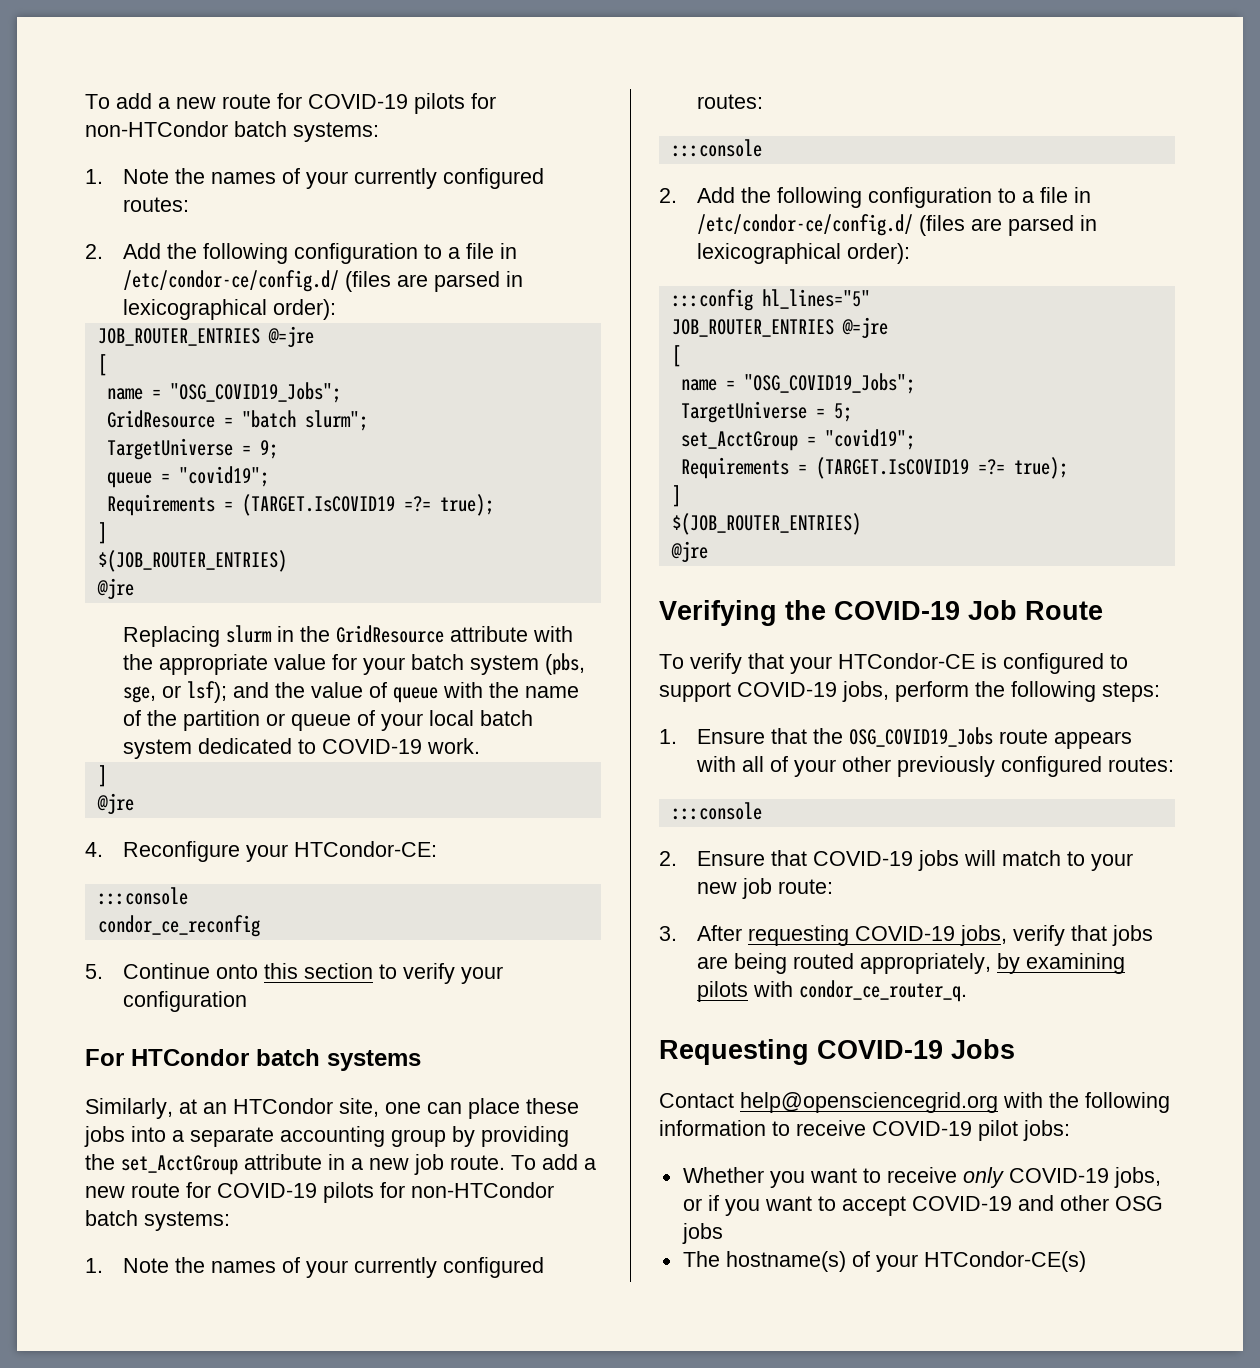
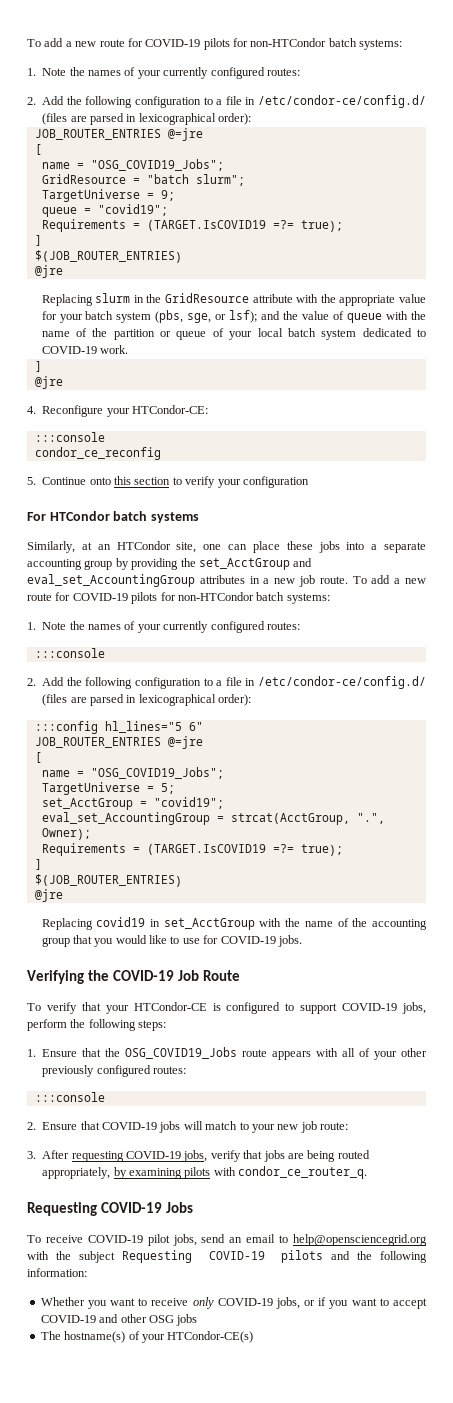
[244,1154,322,1170] attribute -> [293,558,313,567] [27,574,245,587] and eval_set_AccountingGroup attributes
[761,289,870,309] hl_lines="5" -> [104,721,203,733] hl_lines="5 6"
[680,457,1068,479] [671,485,681,507] [671,513,861,535] [670,541,708,563] // Requirements = (TARGET.IsCOVID19 =?= true); // ] // $(JOB_ROUTER_ENTRIES) // @jre -> [41,812,385,825] [41,828,91,840] [41,843,343,856] [34,859,42,870] [34,874,182,887] [34,889,63,902] [41,917,427,930] [41,935,302,947] // eval_set_AccountingGroup = strcat(AcctGroup, ".", Owner); // Requirements = (TARGET.IsCOVID19 =?= true); // ] // $(JOB_ROUTER_ENTRIES) // @jre // Replacing covid19 in set_AcctGroup with the name of the accounting group that you would like to use for COVID-19 jobs.
[659,1092,1170,1113] [659,1120,1070,1141] Contact help@opensciencegrid.org with the following information to receive COVID-19 pilot jobs: -> [27,1234,427,1246] [27,1250,428,1263] [27,1268,87,1277] To receive COVID-19 pilot jobs, send an email to help@opensciencegrid.org with the subject Requesting COVID-19 pilots and the following information:

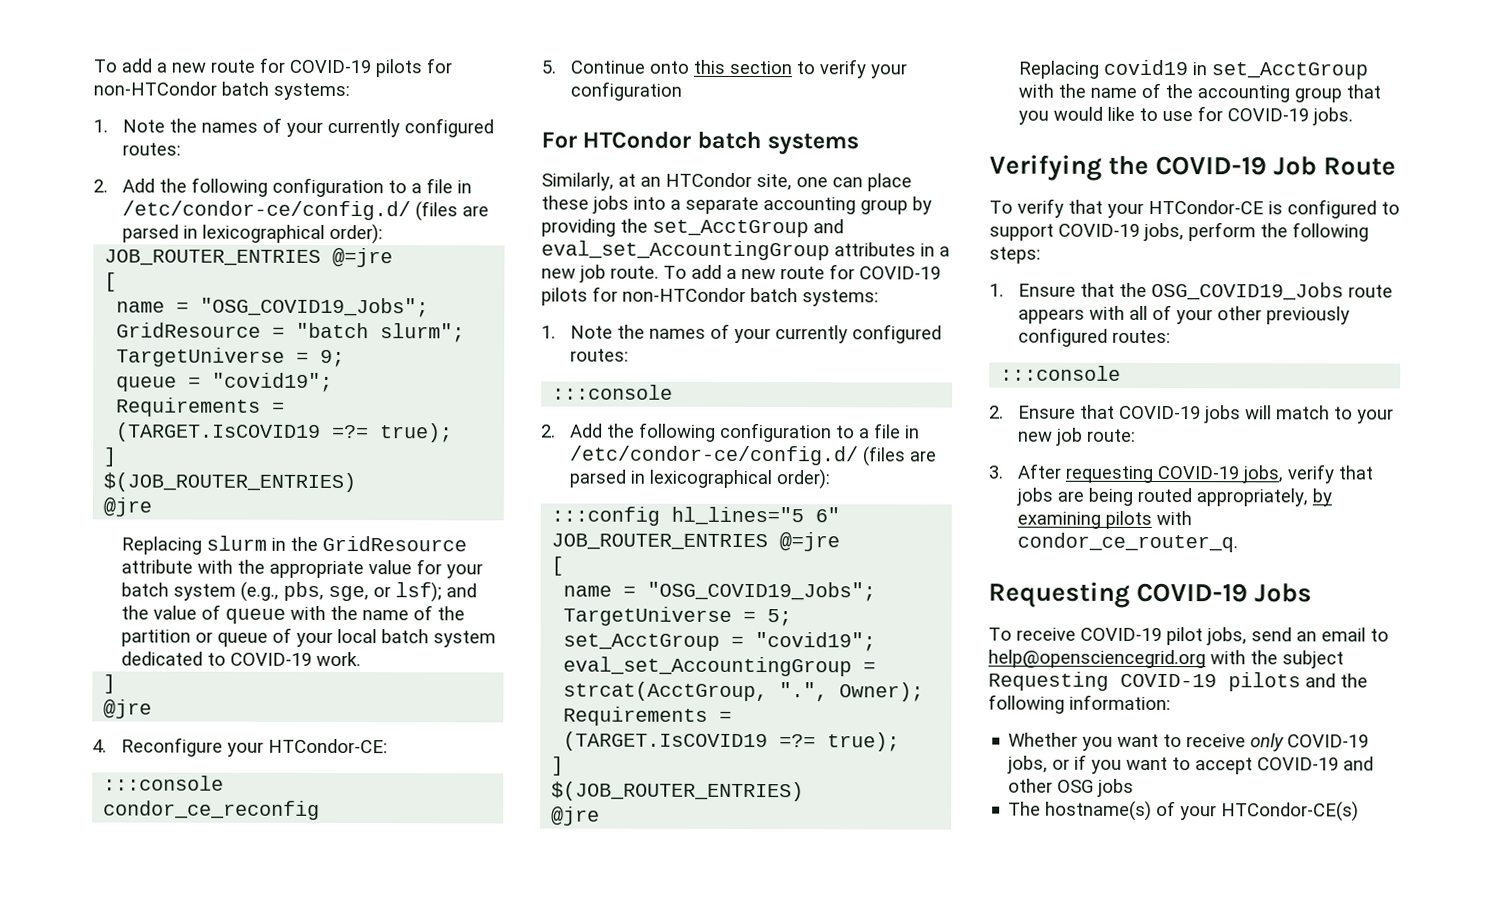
[155,310,184,323] (pbs, -> [239,581,324,602] (e.g., pbs,

